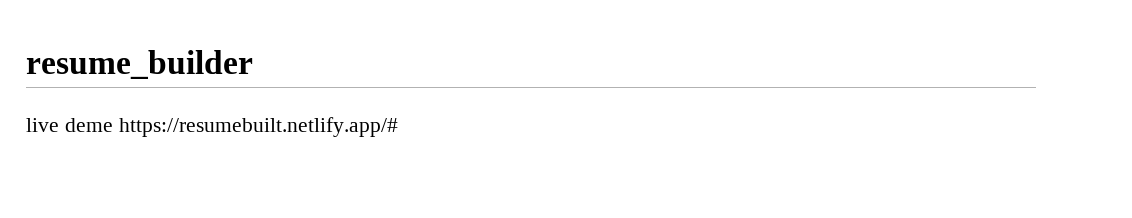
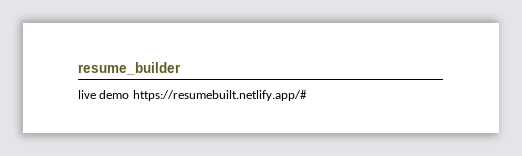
[64,118,113,132] deme -> [99,90,130,99] demo

